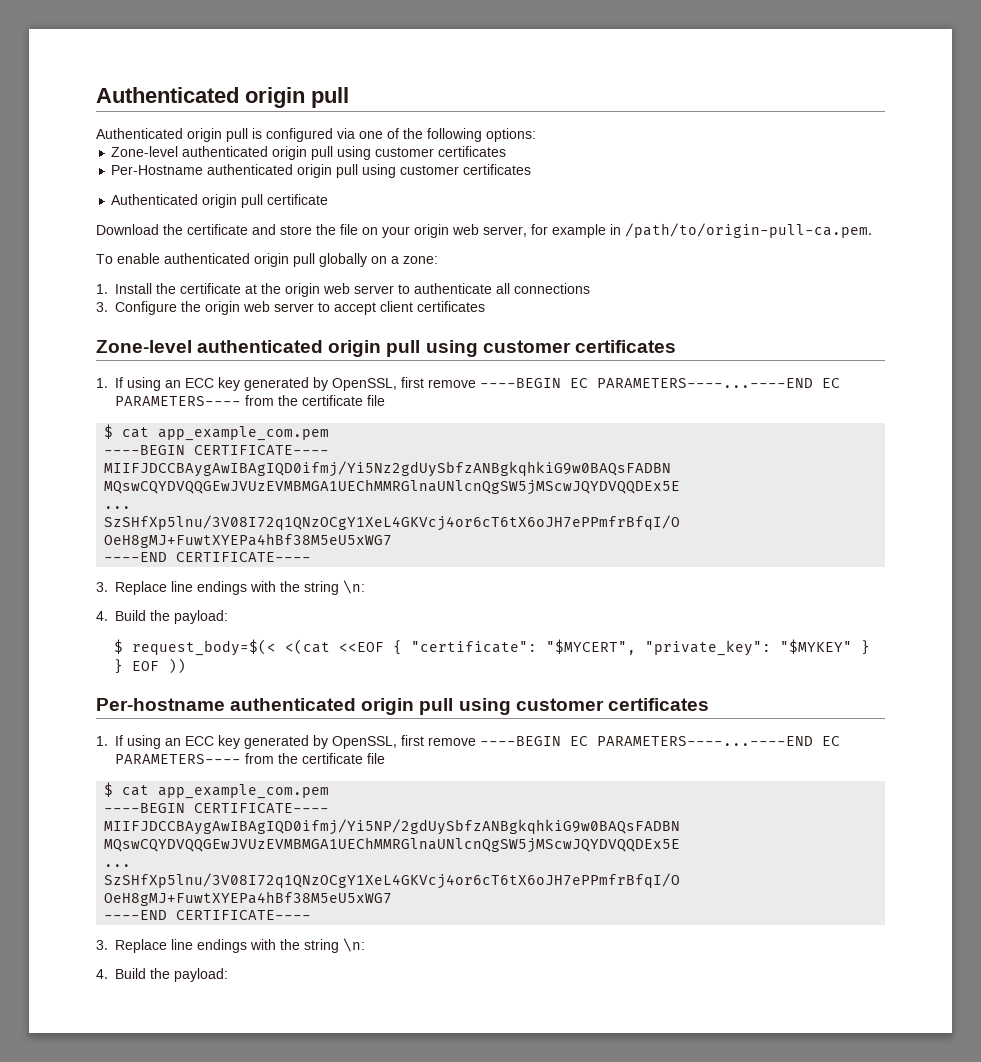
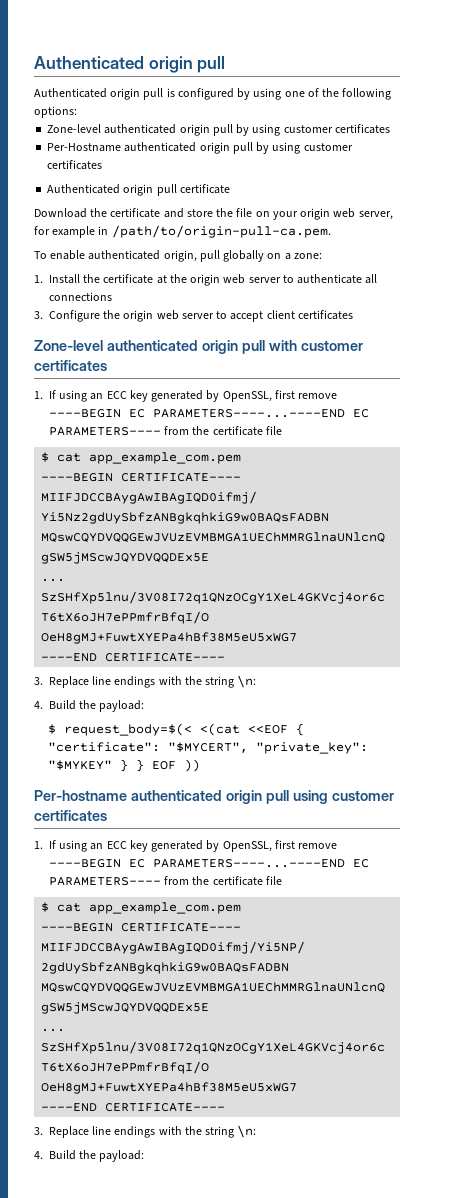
[337,128,355,139] via -> [237,88,282,100] by using
(334, 153) none -> [236,124,250,136] by
(359, 171) none -> [256,142,270,154] by
[254,253,289,267] origin -> [163,250,197,262] origin,
[425,340,478,357] using -> [268,340,297,351] with

